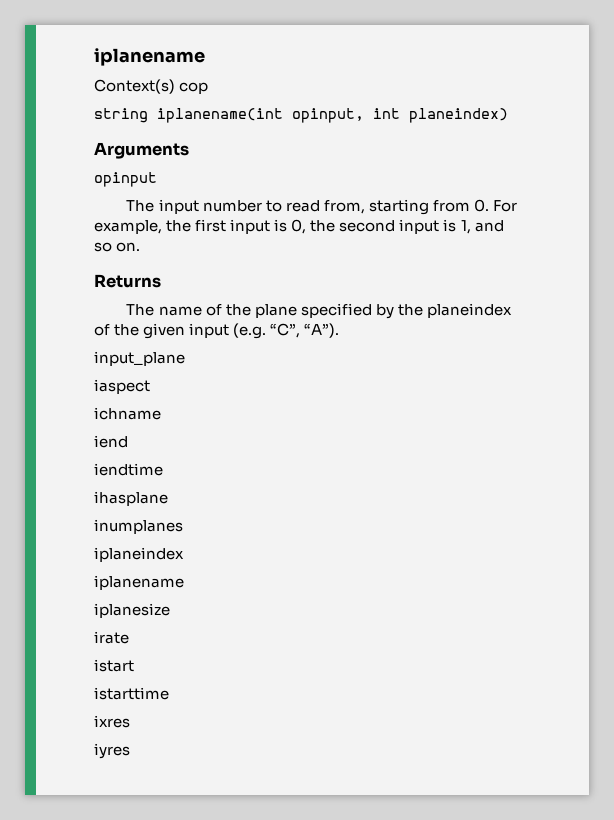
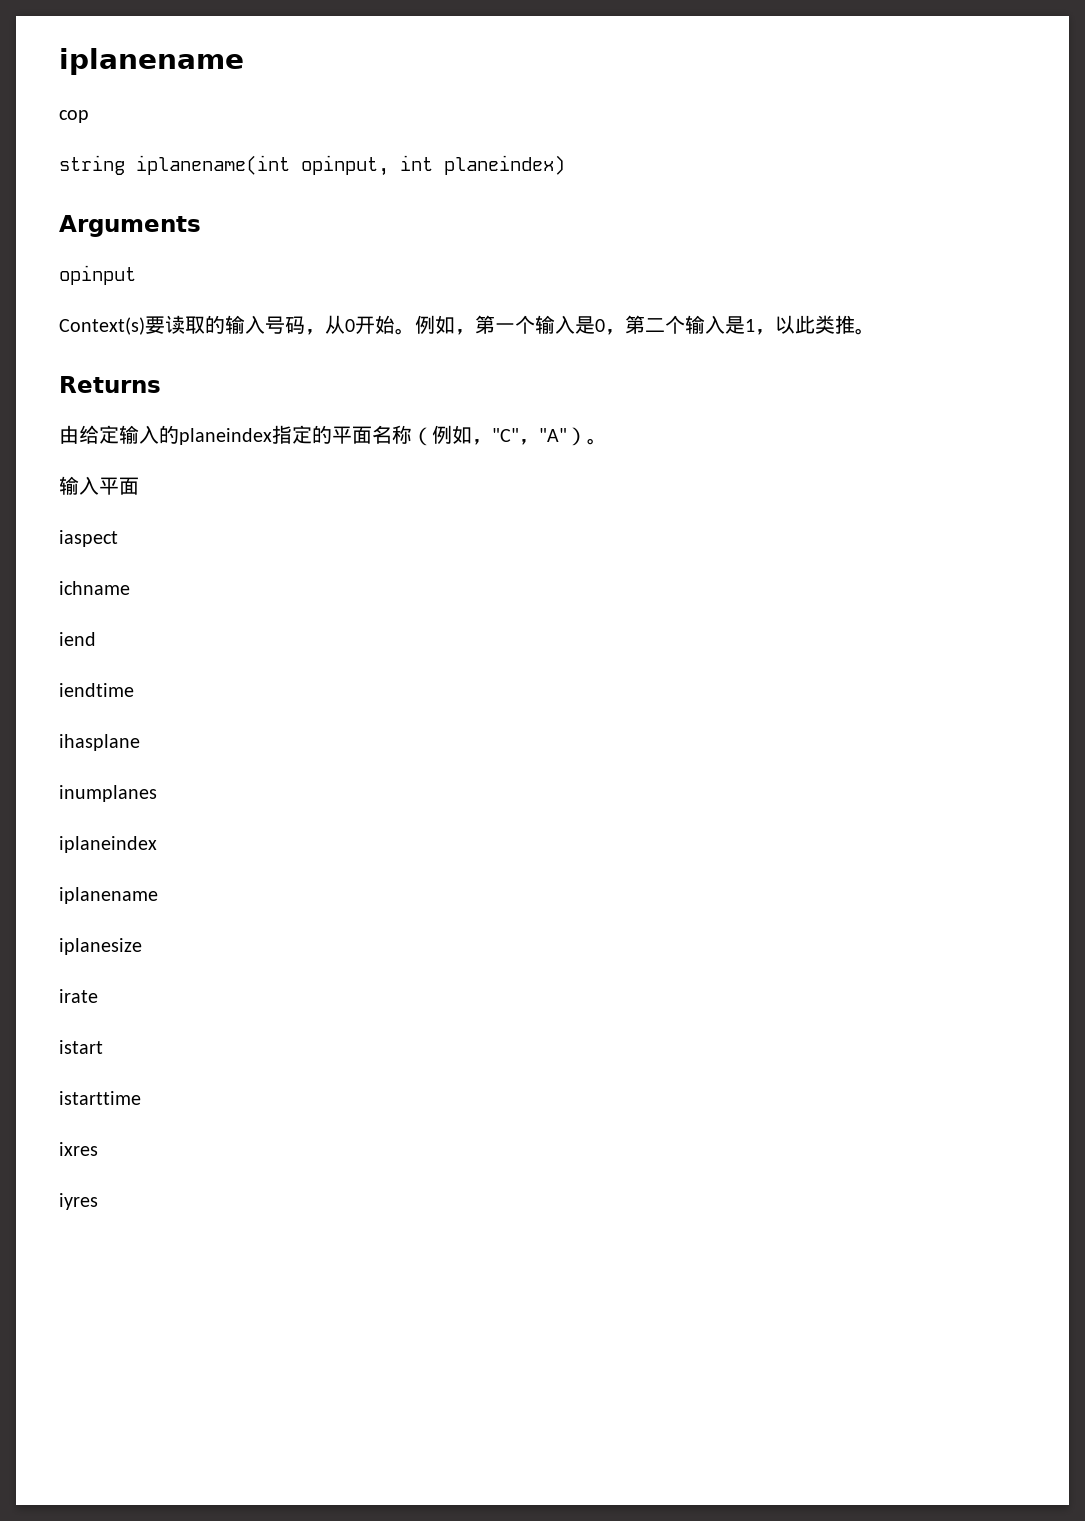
[94,48,205,66] [94,79,175,94] iplanename // Context(s) -> [59,48,244,75] iplanename //
[126,199,517,215] [94,219,504,234] [94,242,141,252] [94,274,161,288] [126,303,512,319] [94,323,340,339] [94,351,185,366] The input number to read from, starting from 0. For example, the first input is 0, the second input is 1, and so on. // Returns // The name of the plane specified by the planeindex of the given input (e.g. “C”, “A”). // input_plane -> [59,315,875,335] [59,376,161,393] [59,425,607,446] [59,476,139,495] Context(s)要读取的输入号码，从0开始。例如，第一个输入是0，第二个输入是1，以此类推。 // Returns // 由给定输入的planeindex指定的平面名称（例如，"C"，"A"）。 // 输入平面

